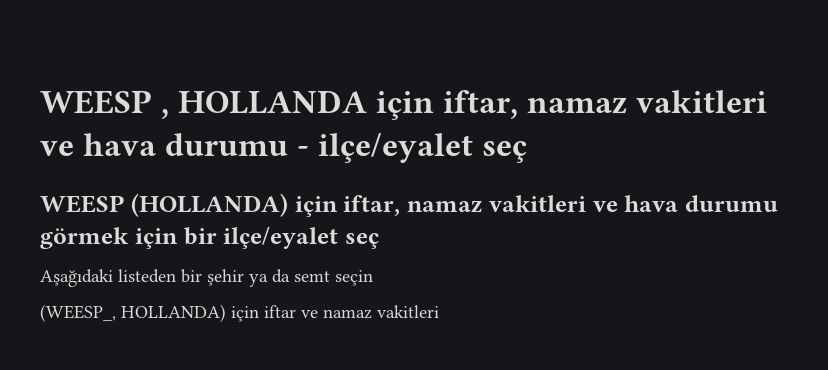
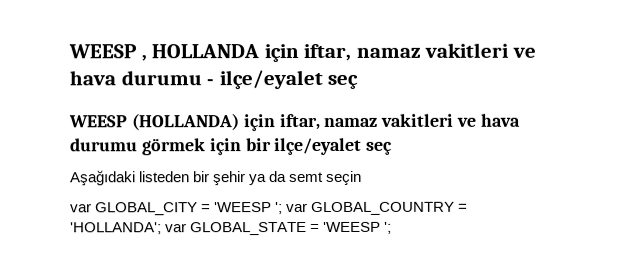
[40,304,439,322] (WEESP_, HOLLANDA) için iftar ve namaz vakitleri -> [70,201,469,216] [70,221,393,236] var GLOBAL_CITY = 'WEESP '; var GLOBAL_COUNTRY = 'HOLLANDA'; var GLOBAL_STATE = 'WEESP ';

